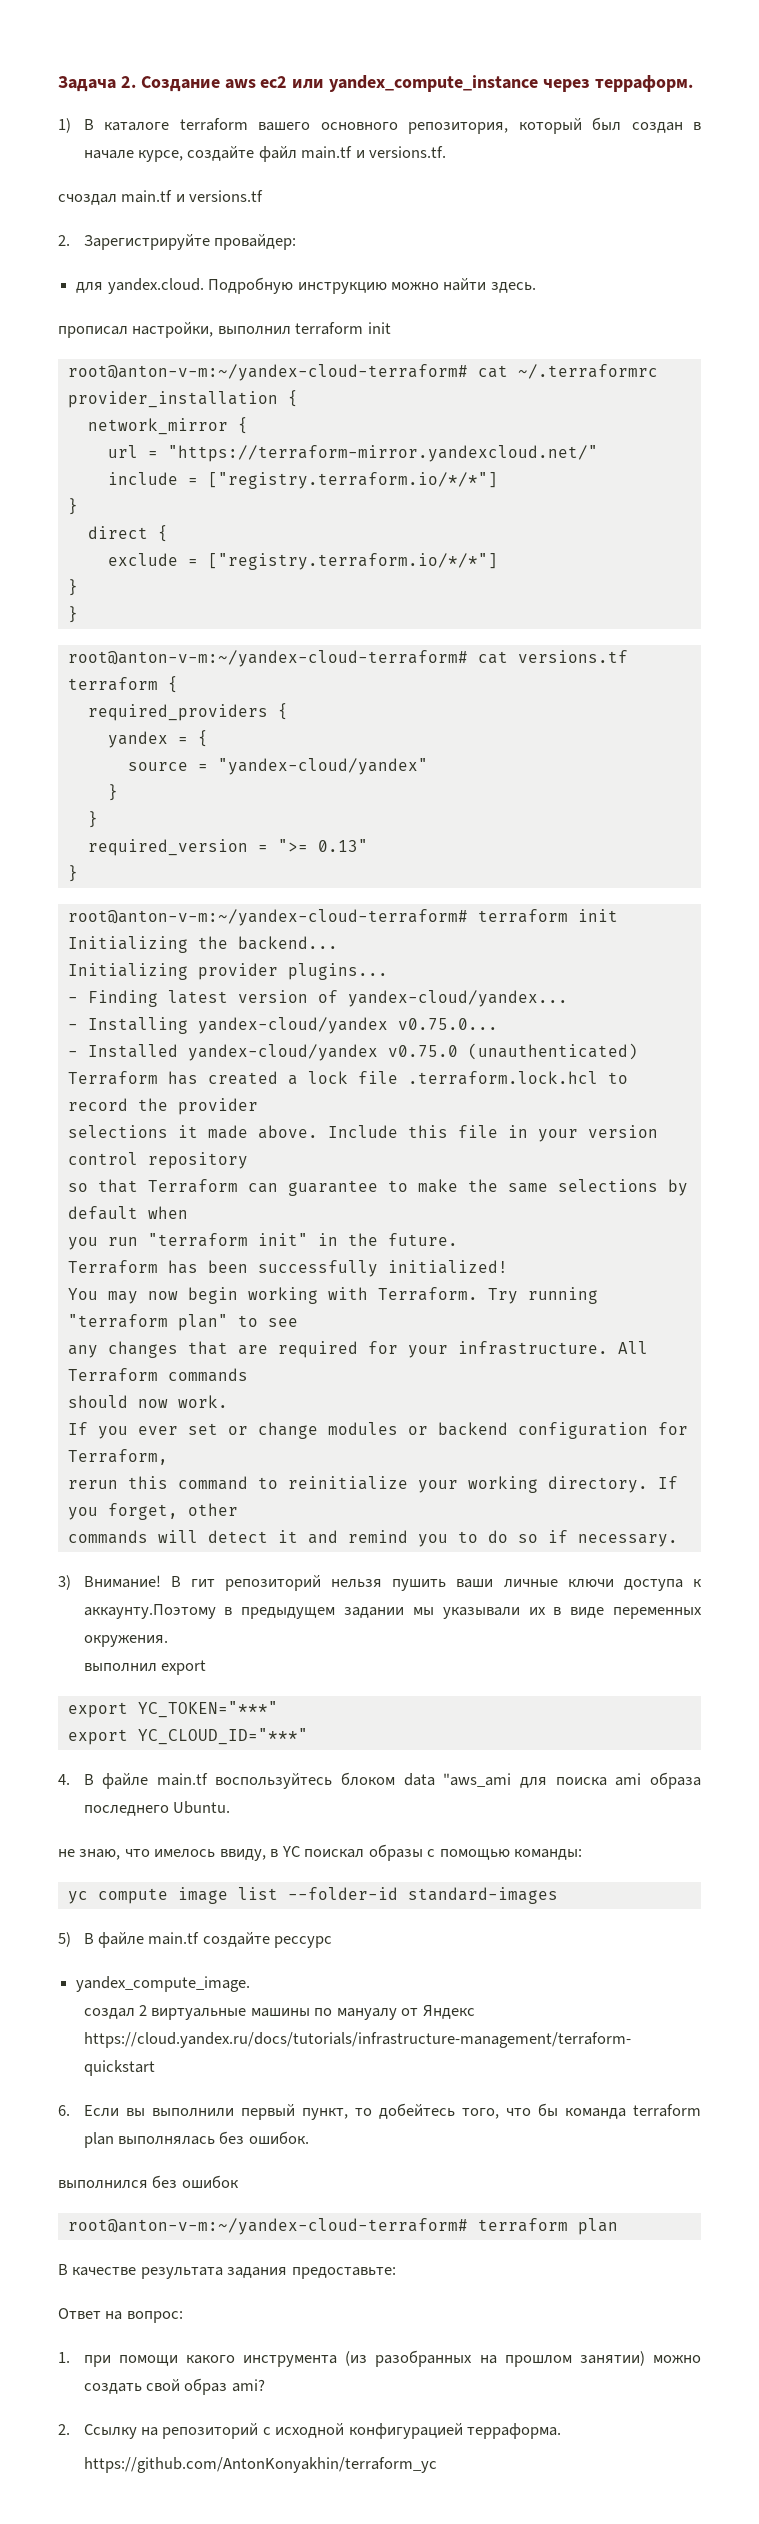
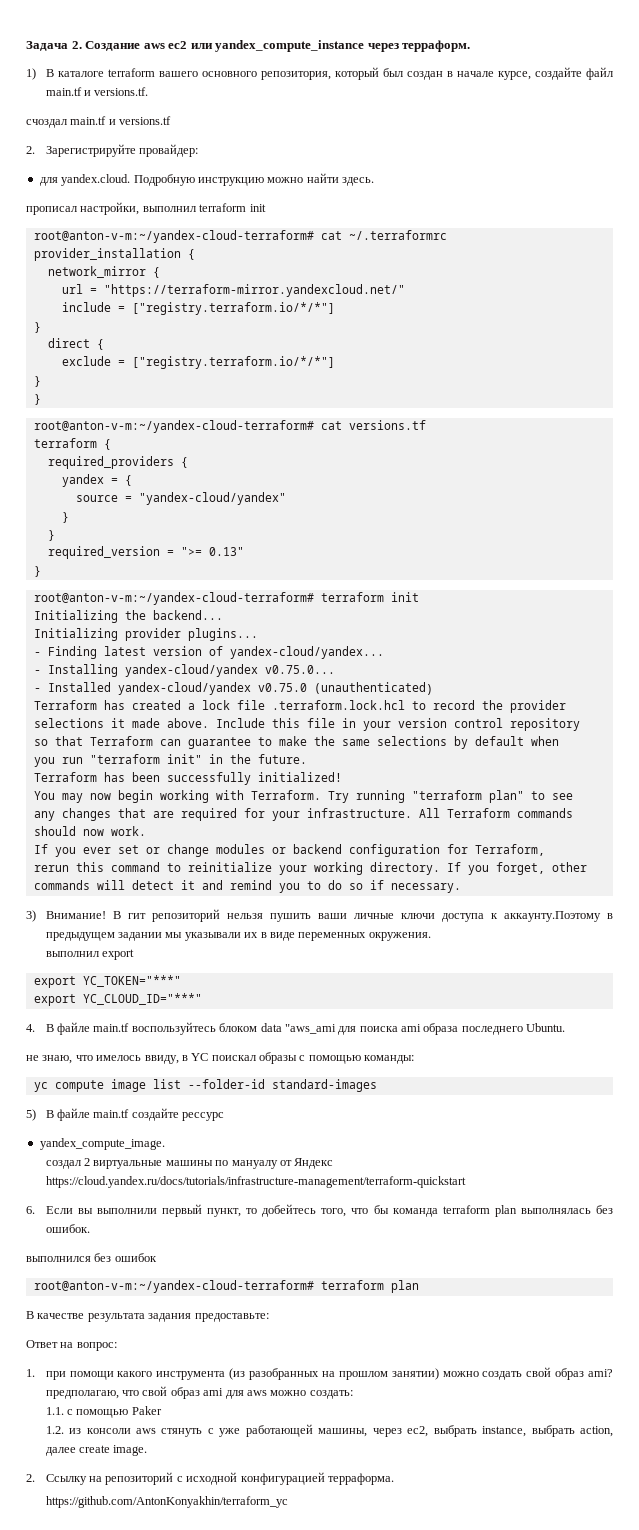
(265, 2385) none -> [45,1386,353,1399] [45,1406,162,1418] [45,1424,613,1437] [45,1445,148,1456] предполагаю, что свой образ ami для aws можно создать: // 1.1. с помощью Paker // 1.2. из консоли aws стянуть с уже работающей машины, через ec2, выбрать instance, выбрать action, далее create image.

